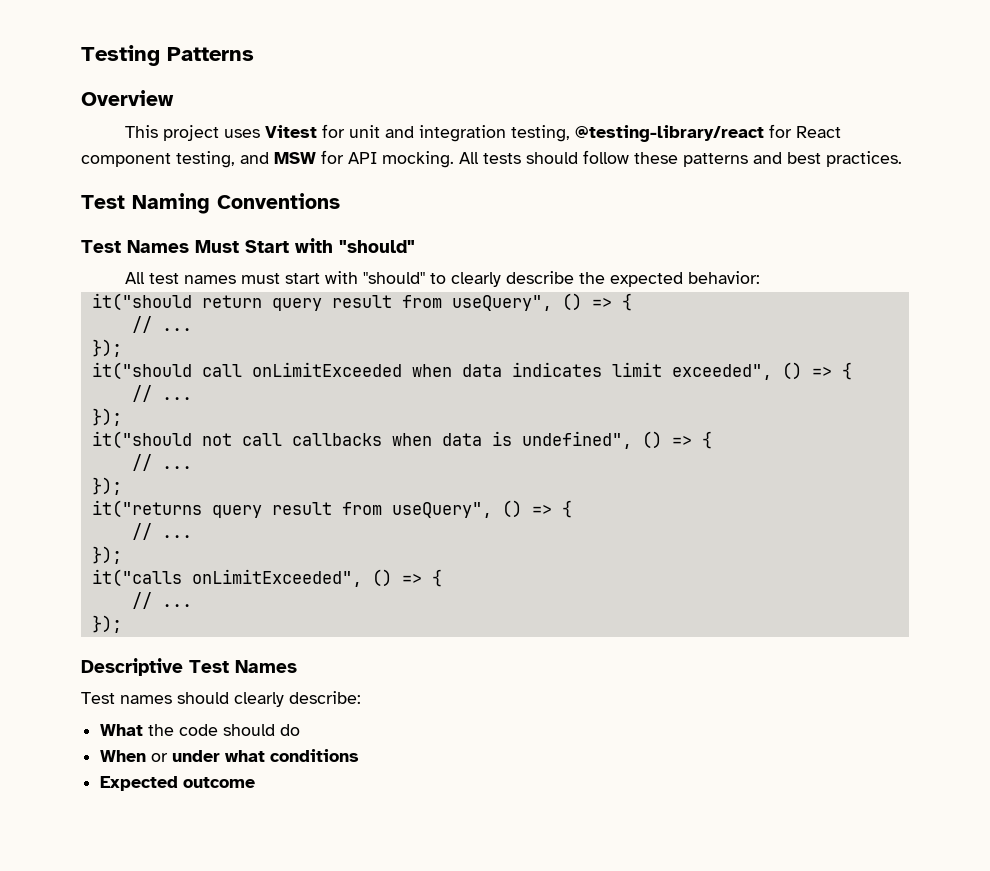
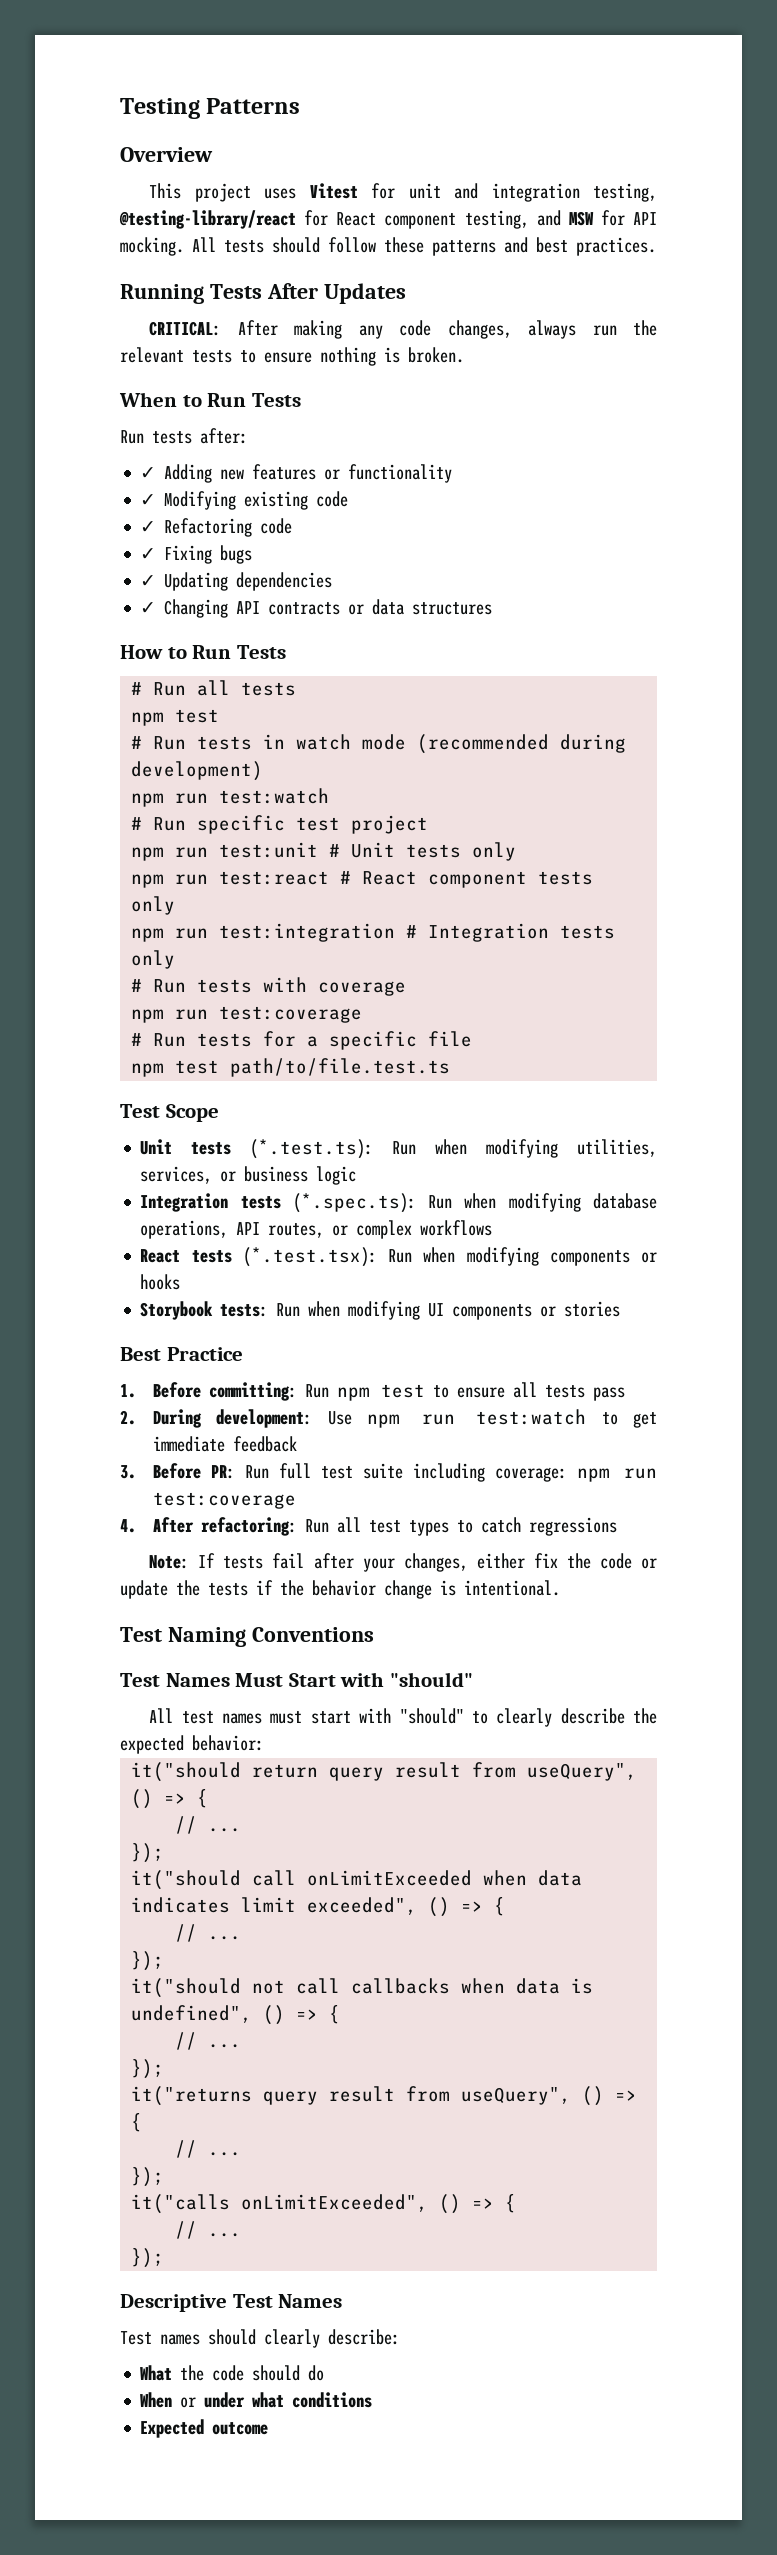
(902, 159) none -> [120,283,406,304] [149,320,657,339] [120,347,464,366] [119,392,301,407] [120,428,248,444] [140,464,453,483] [140,491,349,510] [140,518,293,537] [140,545,253,564] [140,572,333,591] [140,599,493,618] [120,645,286,659] [131,680,297,696] [131,709,220,726] [131,734,627,754] [131,761,264,781] [131,788,330,807] [131,815,429,834] [131,842,517,861] [131,871,594,888] [131,896,176,915] [131,923,616,942] [131,950,176,969] [131,977,407,996] [131,1006,363,1023] [131,1031,473,1050] [131,1058,451,1077] [120,1104,219,1122] [140,1139,657,1159] [140,1166,357,1185] [140,1193,657,1213] [140,1220,493,1239] [140,1247,657,1267] [140,1274,181,1290] [140,1301,621,1320] [120,1347,243,1361] [120,1382,625,1401] [120,1409,657,1428] [152,1436,297,1452] [120,1463,658,1482] [152,1492,296,1509] [120,1517,617,1536] [149,1553,657,1572] [120,1580,560,1599] // Running Tests After Updates // CRITICAL: After making any code changes, always run the relevant tests to ensure nothing is broken. // When to Run Tests // Run tests after: // ✓ Adding new features or functionality // ✓ Modifying existing code // ✓ Refactoring code // ✓ Fixing bugs // ✓ Updating dependencies // ✓ Changing API contracts or data structures // How to Run Tests // # Run all tests // npm test // # Run tests in watch mode (recommended during development) // npm run test:watch // # Run specific test project // npm run test:unit # Unit tests only // npm run test:react # React component tests only // npm run test:integration # Integration tests only // # Run tests with coverage // npm run test:coverage // # Run tests for a specific file // npm test path/to/file.test.ts // Test Scope // Unit tests (*.test.ts): Run when modifying utilities, services, or business logic // Integration tests (*.spec.ts): Run when modifying database operations, API routes, or complex workflows // React tests (*.test.tsx): Run when modifying components or hooks // Storybook tests: Run when modifying UI components or stories // Best Practice // 1. Before committing: Run npm test to ensure all tests pass // 2. During development: Use npm run test:watch to get immediate feedback // 3. Before PR: Run full test suite including coverage: npm run test:coverage // 4. After refactoring: Run all test types to catch regressions // Note: If tests fail after your changes, either fix the code or update the tests if the behavior change is intentional.

